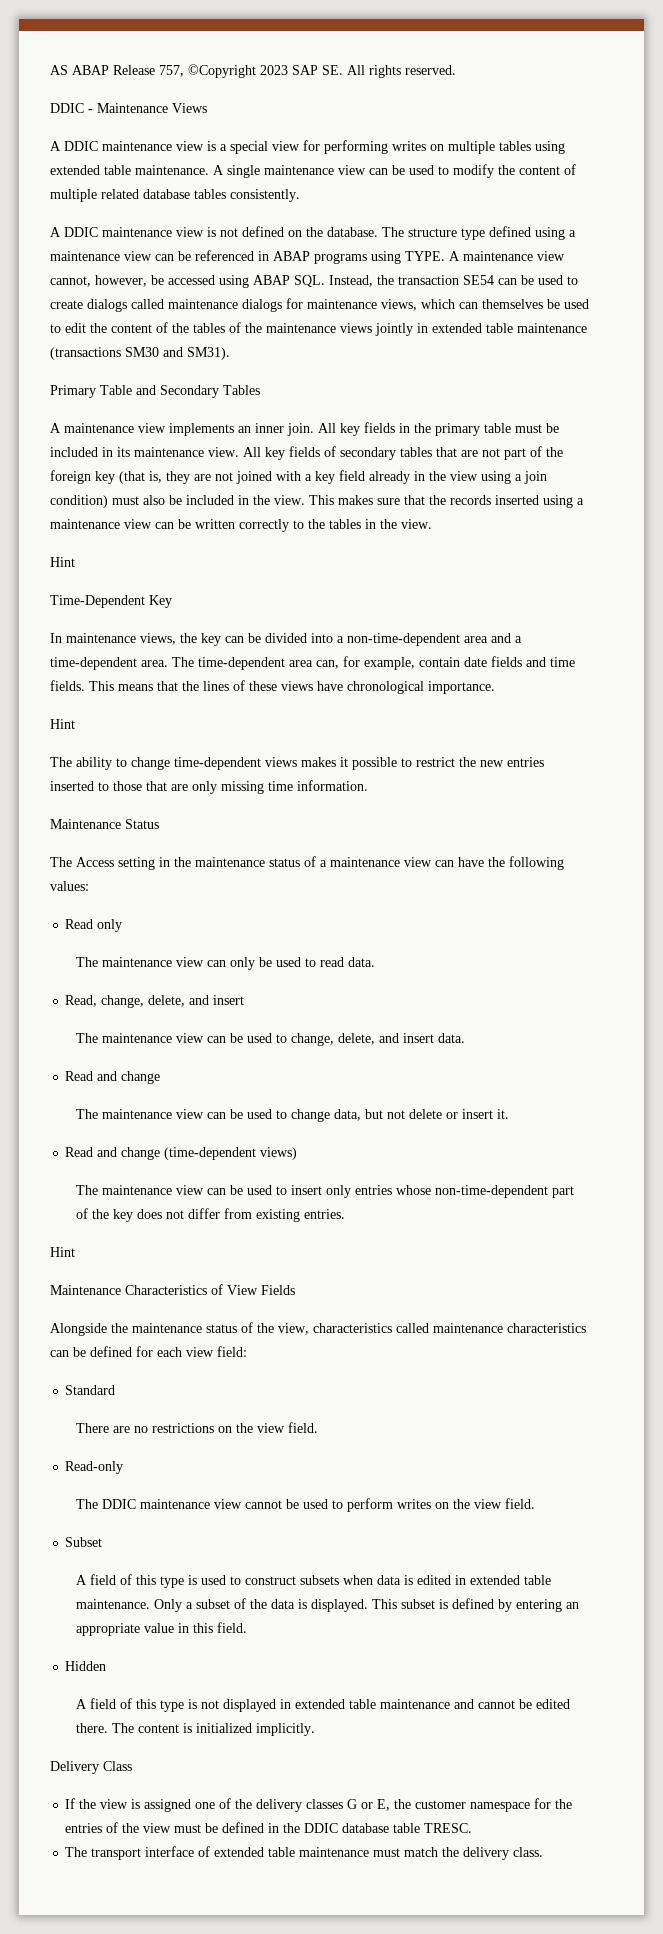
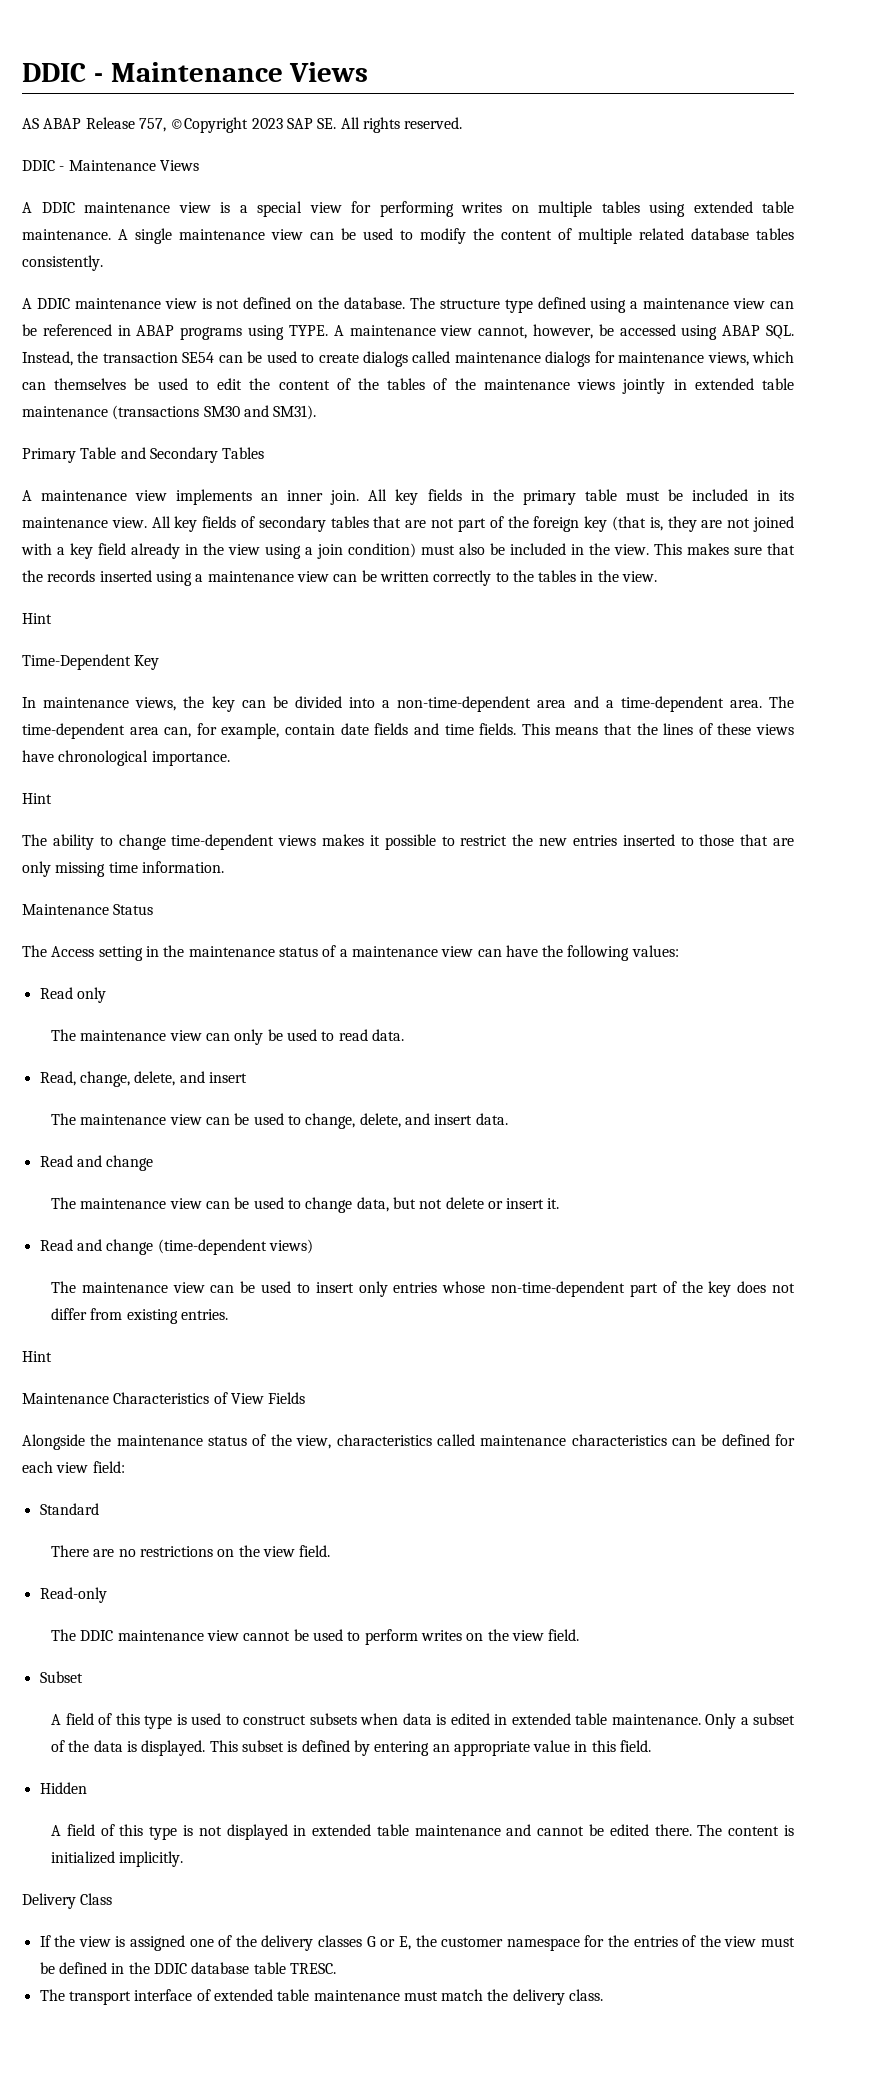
(50, 70) none -> [22,62,369,82] DDIC - Maintenance Views //

